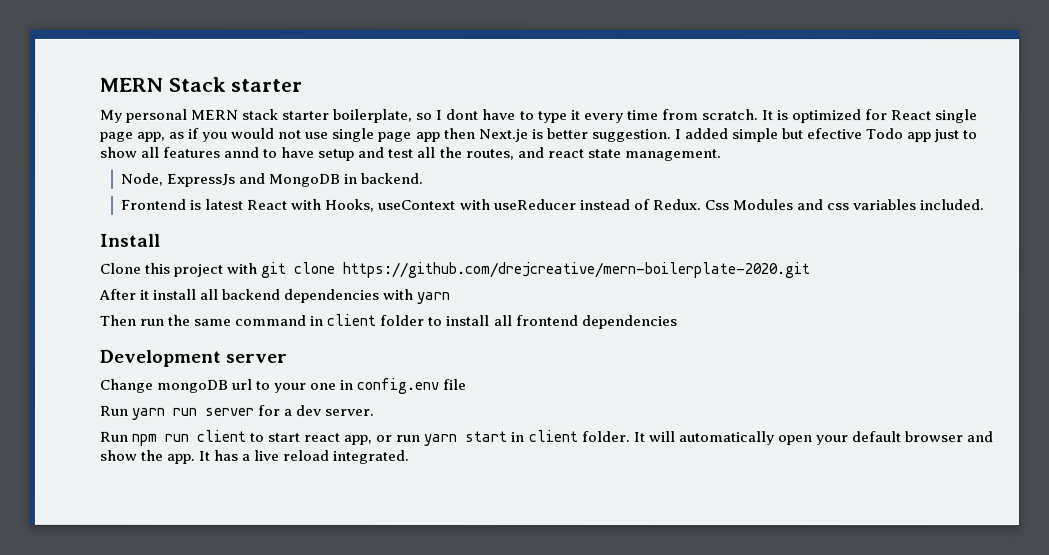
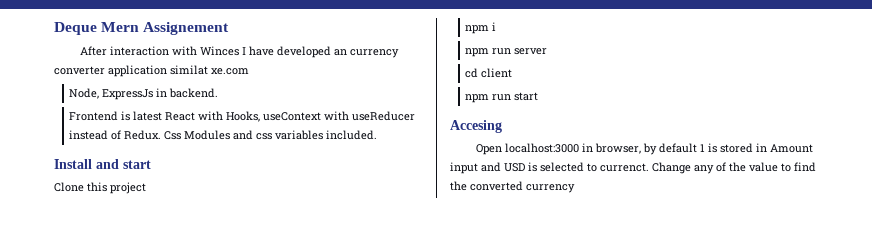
[100,76,304,92] [100,108,979,124] [100,127,979,143] [100,146,722,162] MERN Stack starter // My personal MERN stack starter boilerplate, so I dont have to type it every time from scratch. It is optimized for React single page app, as if you would not use single page app then Next.je is better suggestion. I added simple but efective Todo app just to show all features annd to have setup and test all the routes, and react state management. -> [54,22,230,35] [80,46,400,58] [54,65,249,77] Deque Mern Assignement // After interaction with Winces I have developed an currency converter application similat xe.com
[239,172,342,187] and MongoDB -> (154, 94) none
(161, 240) none -> [96,159,151,169] and start
[227,261,812,279] [98,288,451,304] [99,313,677,330] [99,349,288,367] [99,377,467,394] [99,404,375,420] [99,429,993,446] [99,449,410,464] with git clone https://github.com/drejcreative/mern-boilerplate-2020.git // After it install all backend dependencies with yarn // Then run the same command in client folder to install all frontend dependencies // Development server // Change mongoDB url to your one in config.env file // Run yarn run server for a dev server. // Run npm run client to start react app, or run yarn start in client folder. It will automatically open your default browser and show the app. It has a live reload integrated. -> [465,22,497,34] [465,48,548,57] [465,68,513,78] [465,92,539,103] [450,120,502,133] [476,143,814,155] [450,162,816,174] [450,181,575,193] // npm i // npm run server // cd client // npm run start // Accesing // Open localhost:3000 in browser, by default 1 is stored in Amount input and USD is selected to currenct. Change any of the value to find the converted currency

